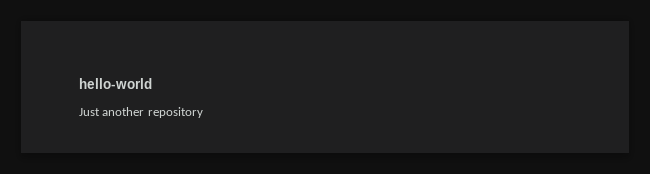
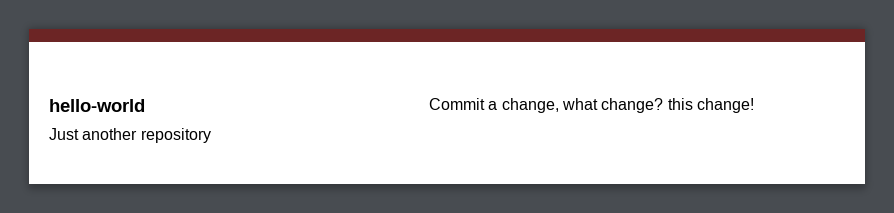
(203, 112) none -> [429,98,754,113] // Commit a change, what change? this change!

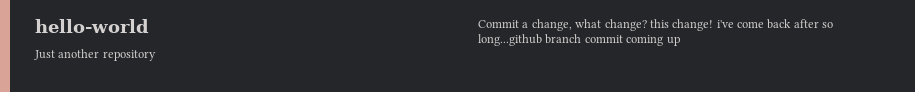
(754, 105) none -> [716,19,834,29] [478,34,680,46] i've come back after so long...github branch commit coming up

